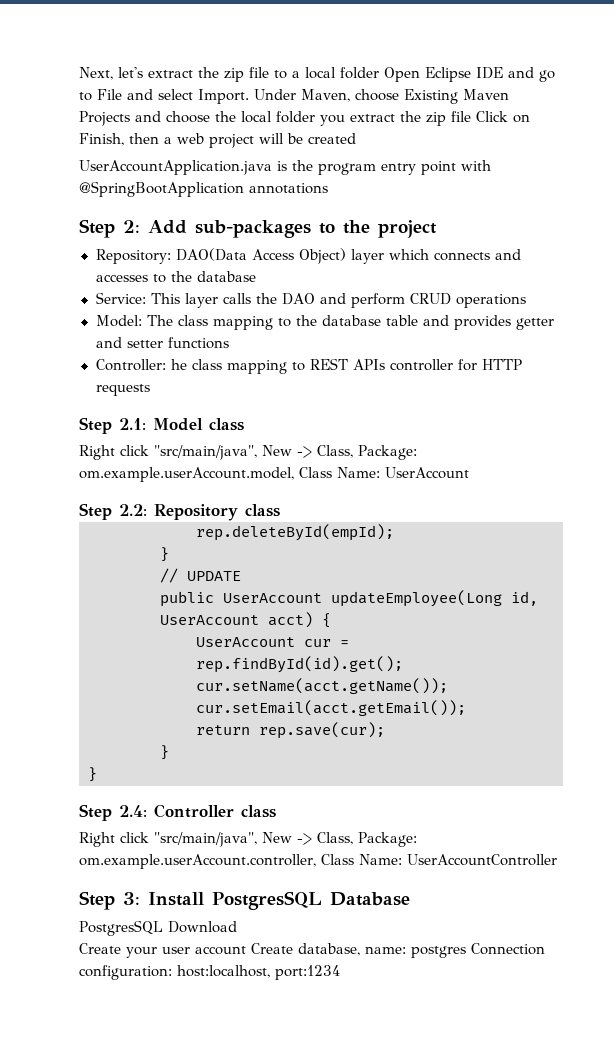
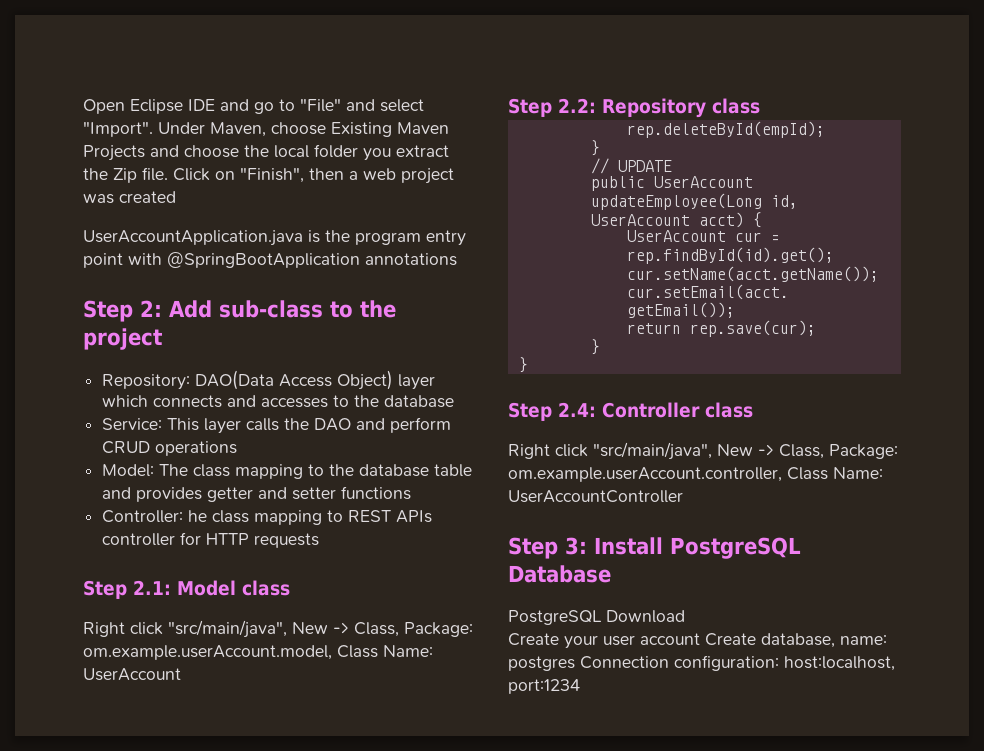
[79,67,379,82] Next, let's extract the zip file to a local folder -> (83, 106) none
[97,89,122,100] File -> [300,98,341,112] "File"
[198,89,249,104] Import. -> [83,121,153,137] "Import".
[426,111,471,126] zip file -> [113,167,168,183] Zip file.
[79,133,124,146] Finish, -> [240,167,304,183] "Finish",
[259,133,303,144] will be -> [83,194,114,204] was
[195,220,311,238] sub-packages -> [219,300,323,318] sub-class
[212,891,322,910] PostgresSQL -> [670,537,801,559] PostgreSQL
[79,920,163,936] PostgresSQL -> [508,610,602,625] PostgreSQL

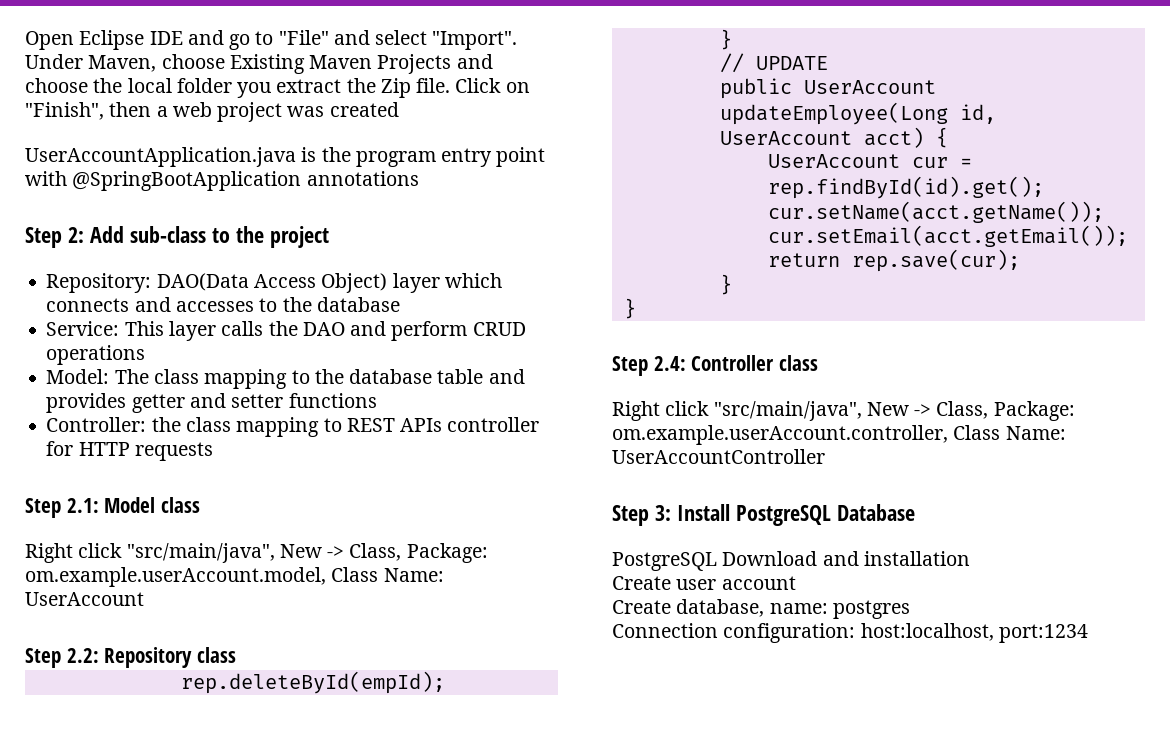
[188,510,208,522] he -> [151,417,181,432] the
[508,633,598,649] // Create your -> [822,551,970,566] [612,576,671,590] and installation // Create
(700, 639) none -> (796, 583) //
(575, 663) none -> (910, 609) //

